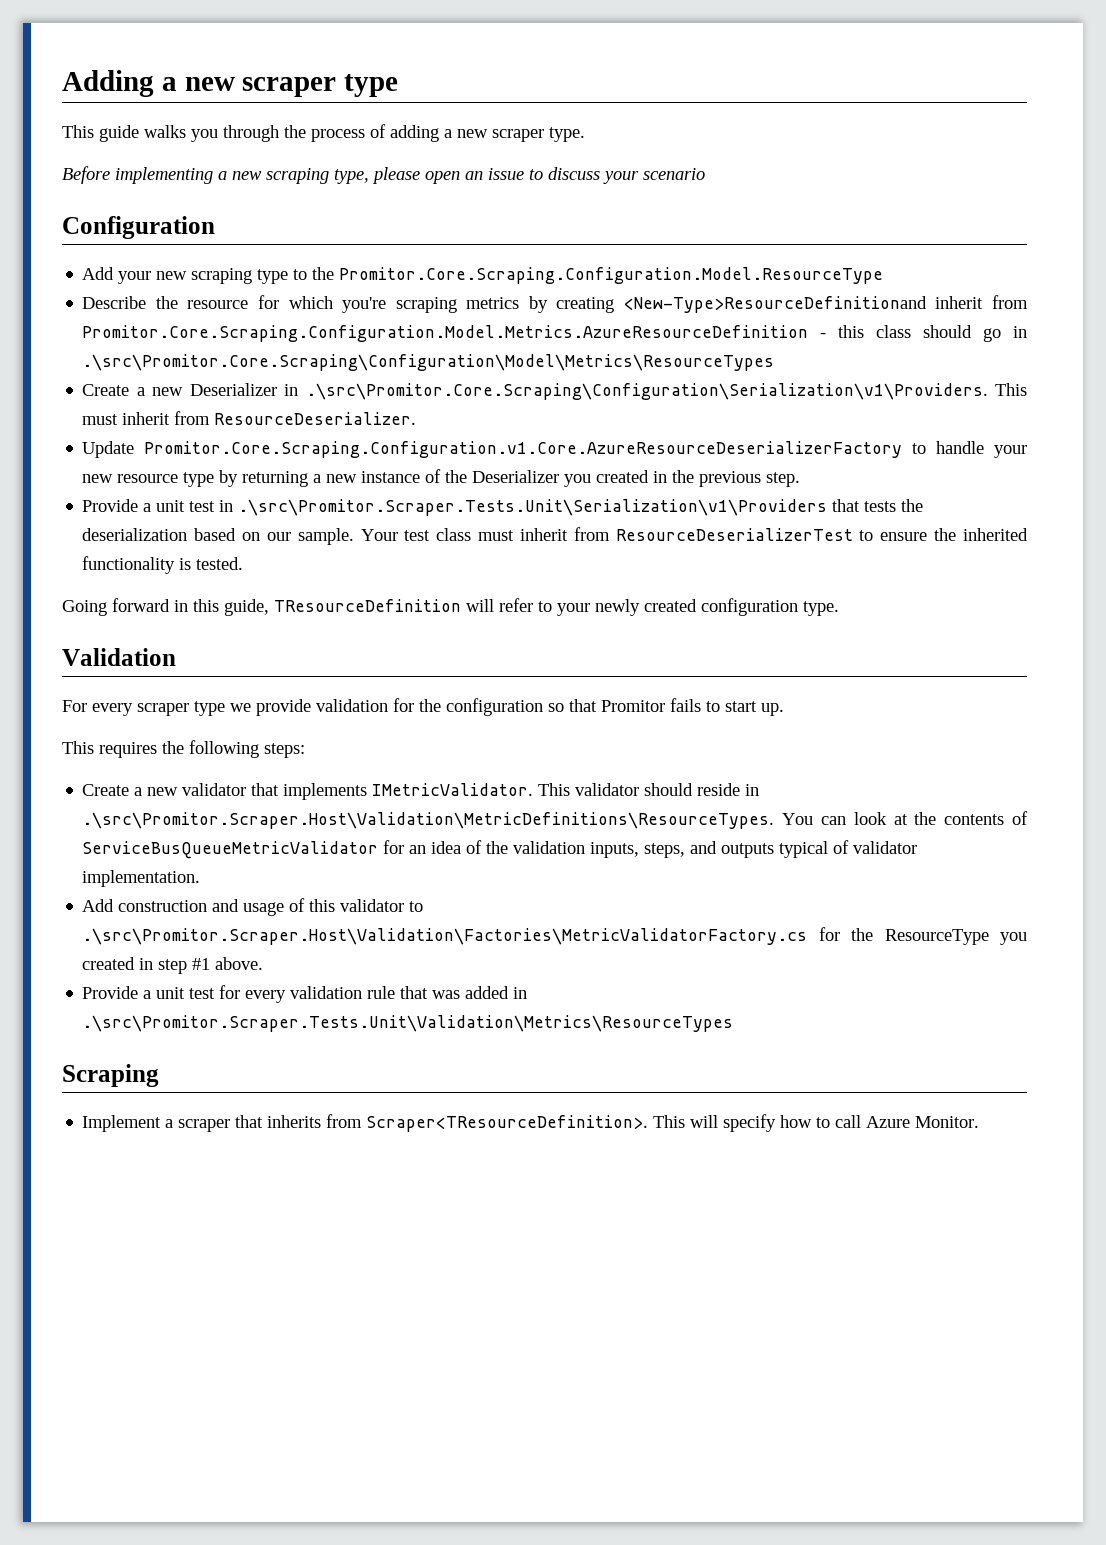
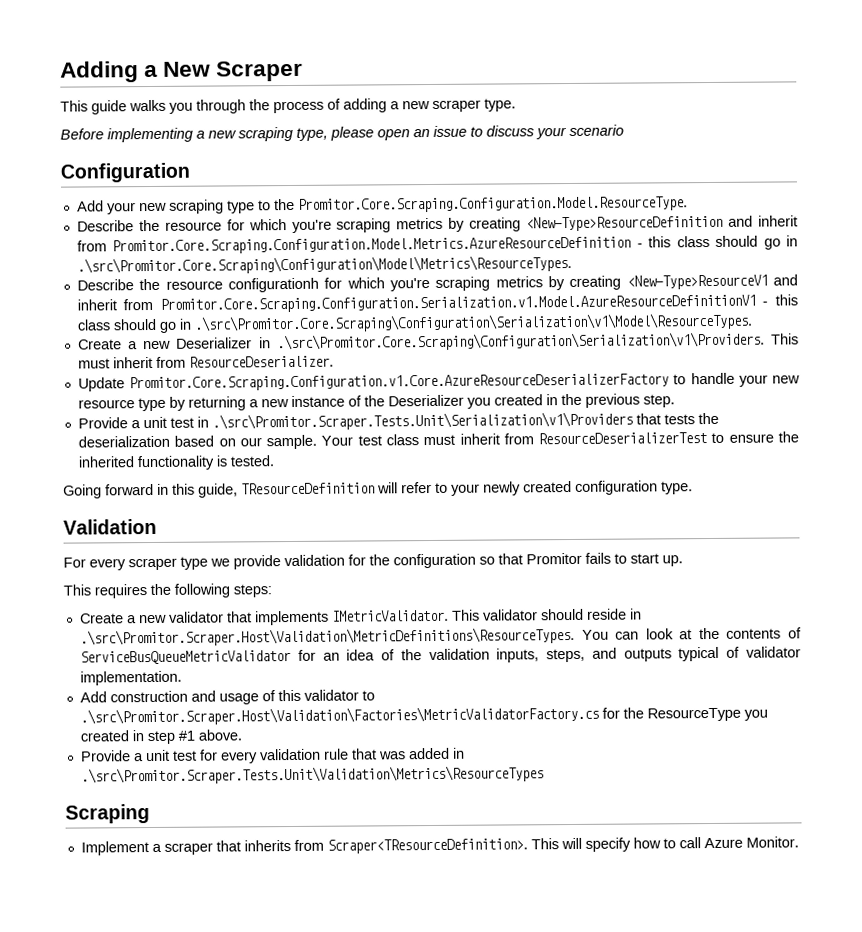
[184,74,399,97] new scraper type -> [163,60,304,82] New Scraper
[339,267,884,284] Promitor.Core.Scraping.Configuration.Model.ResourceType -> [297,196,688,213] Promitor.Core.Scraping.Configuration.Model.ResourceType.
[623,296,927,313] <New-Type>ResourceDefinitionand -> [526,215,754,232] <New-Type>ResourceDefinition and
[82,354,775,371] .\src\Promitor.Core.Scraping\Configuration\Model\Metrics\ResourceTypes -> [76,254,572,275] [76,274,798,293] [76,294,798,313] [76,312,753,333] .\src\Promitor.Core.Scraping\Configuration\Model\Metrics\ResourceTypes. // Describe the resource configurationh for which you're scraping metrics by creating <New-Type>ResourceV1 and inherit from Promitor.Core.Scraping.Configuration.Serialization.v1.Model.AzureResourceDefinitionV1 - this class should go in .\src\Promitor.Core.Scraping\Configuration\Serialization\v1\Model\ResourceTypes.

